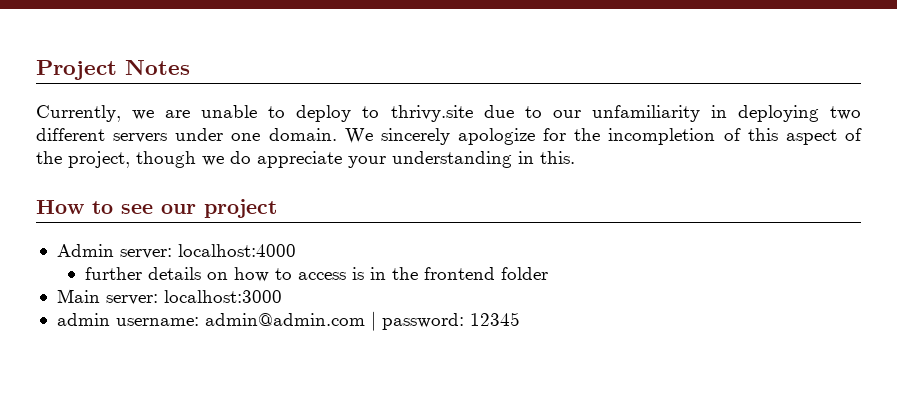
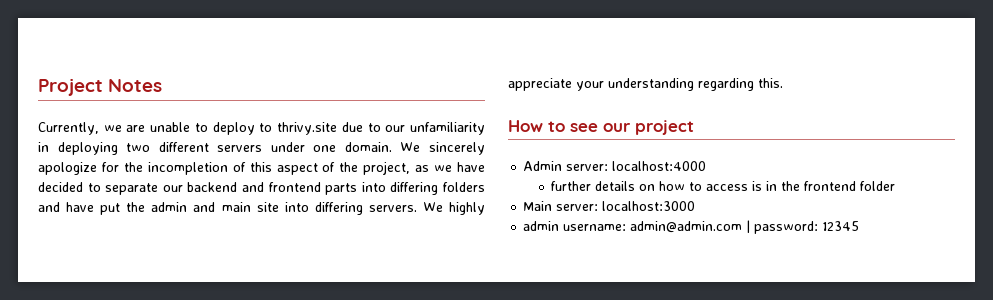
[136,151,251,168] though we do -> [415,162,486,172] [38,182,486,195] [38,202,485,215] as we have decided to separate our backend and frontend parts into differing folders and have put the admin and main site into differing servers. We highly
[518,151,534,164] in -> [698,78,754,91] regarding

